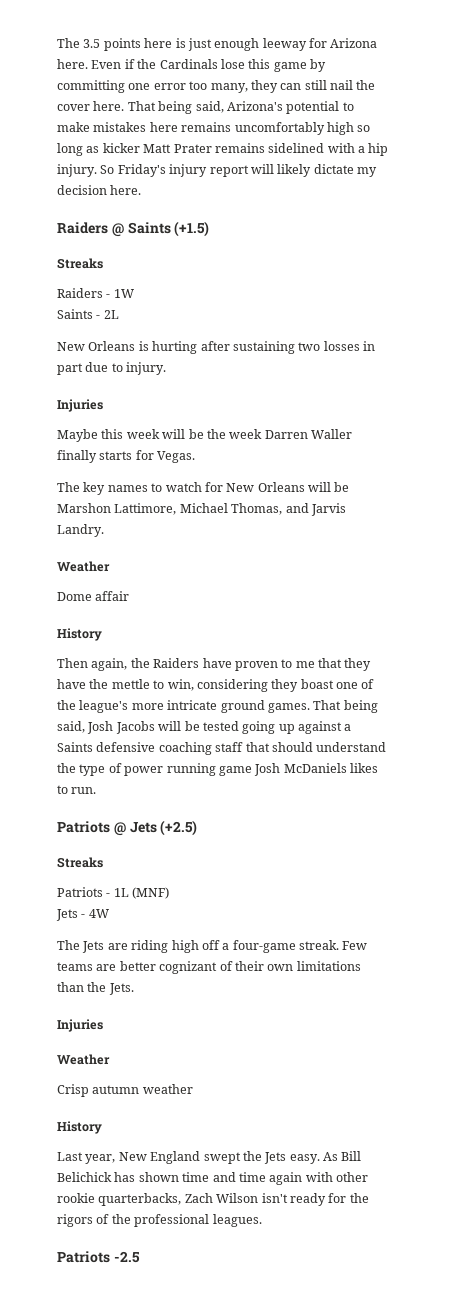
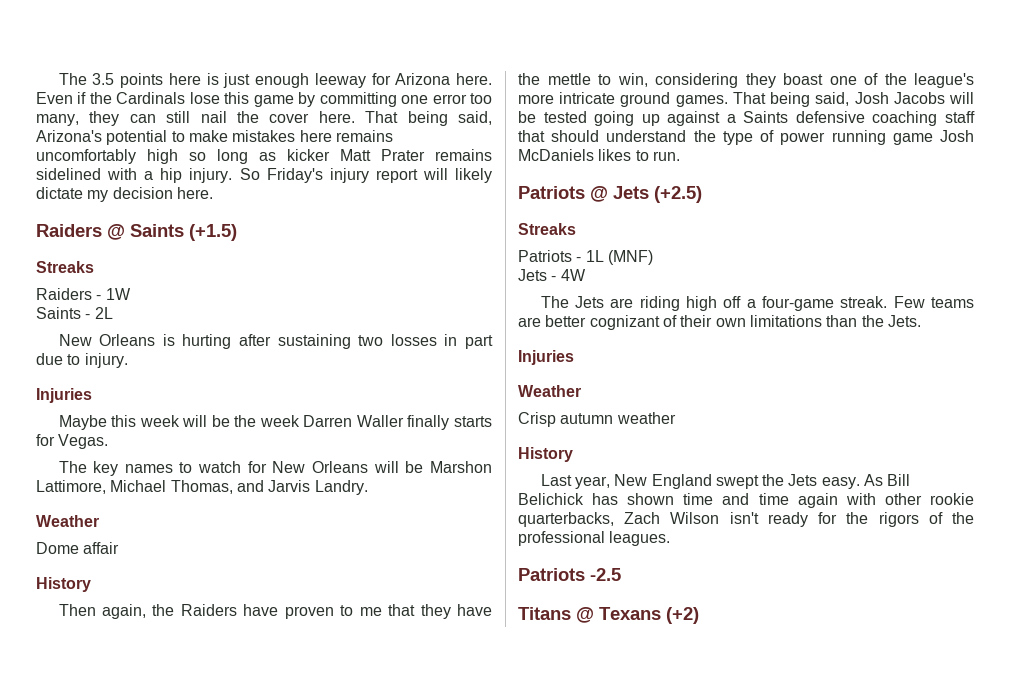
(140, 1257) none -> [518,607,699,624] // Titans @ Texans (+2)

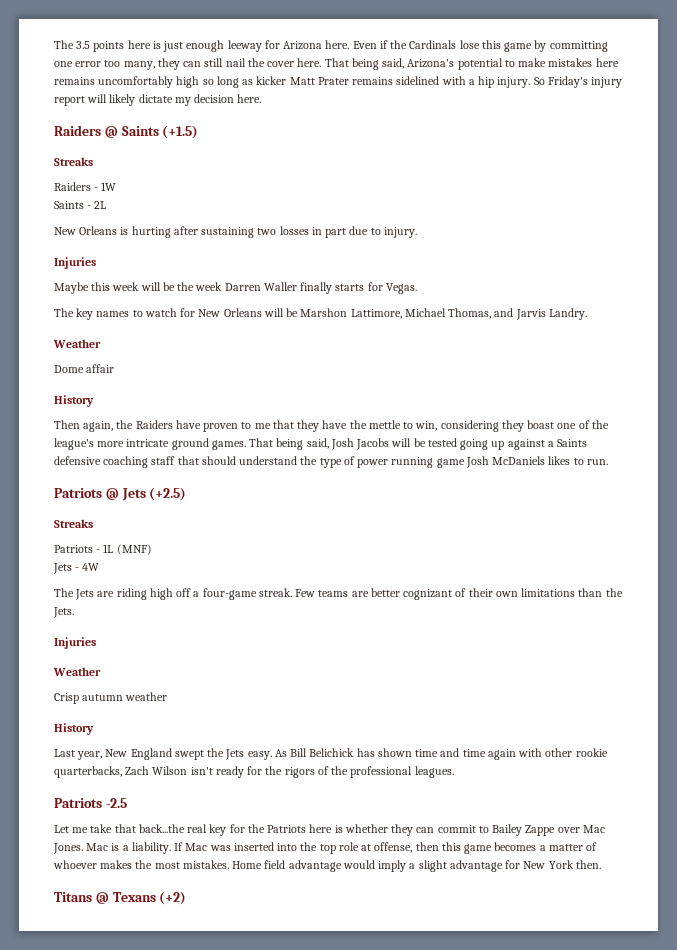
(621, 574) none -> [54,824,605,836] [53,842,598,854] [53,860,601,872] // Let me take that back...the real key for the Patriots here is whether they can commit to Bailey Zappe over Mac Jones. Mac is a liability. If Mac was inserted into the top role at offense, then this game becomes a matter of whoever makes the most mistakes. Home field advantage would imply a slight advantage for New York then.

